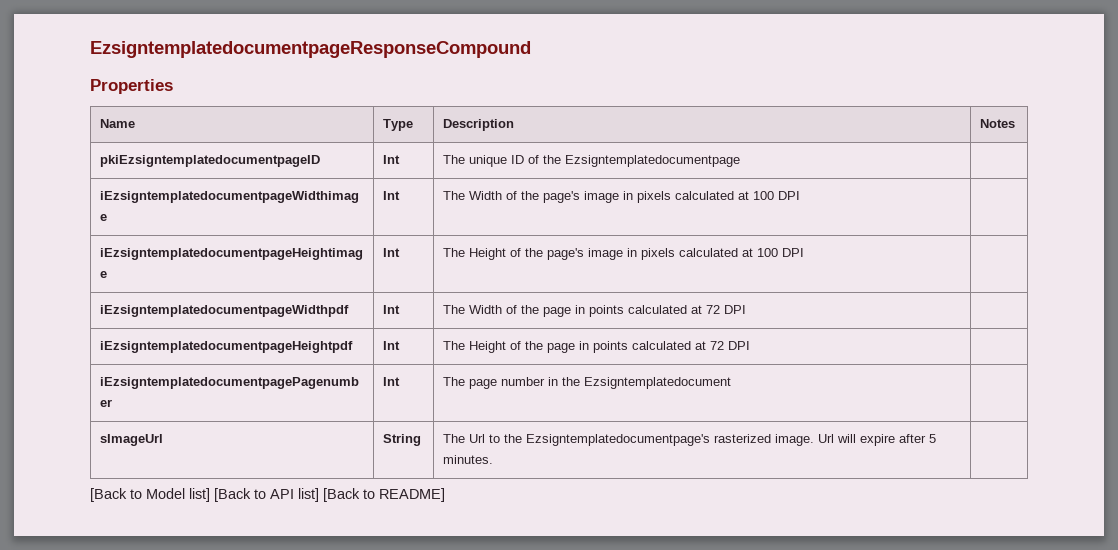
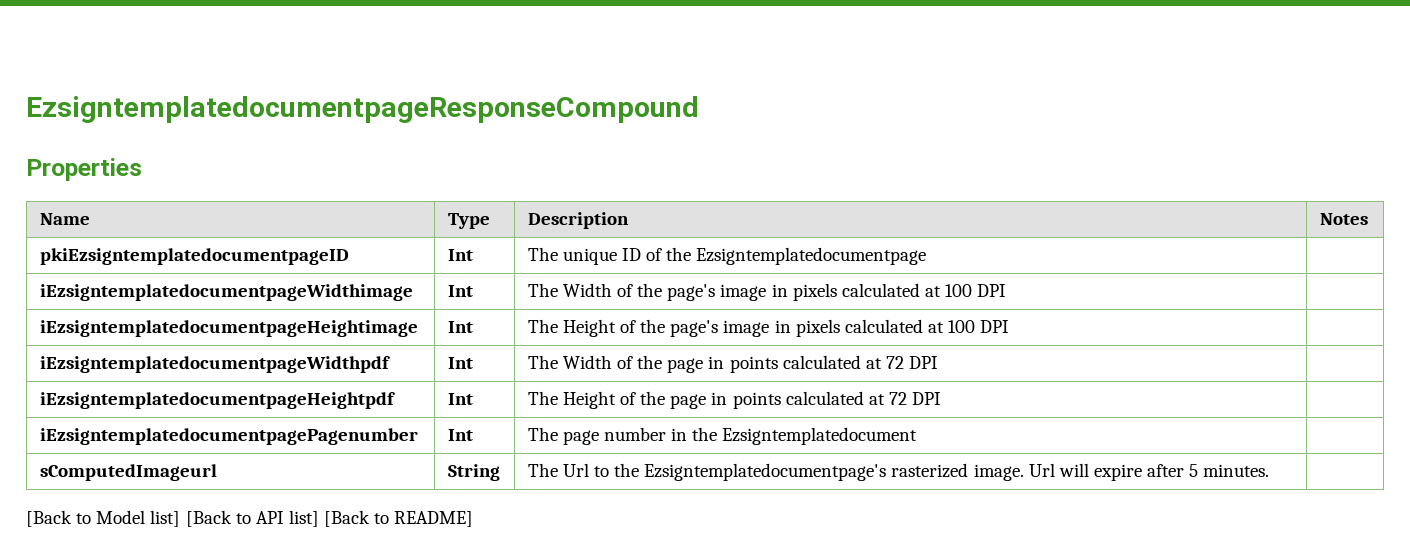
[100,434,164,446] sImageUrl -> [39,464,217,481] sComputedImageurl

